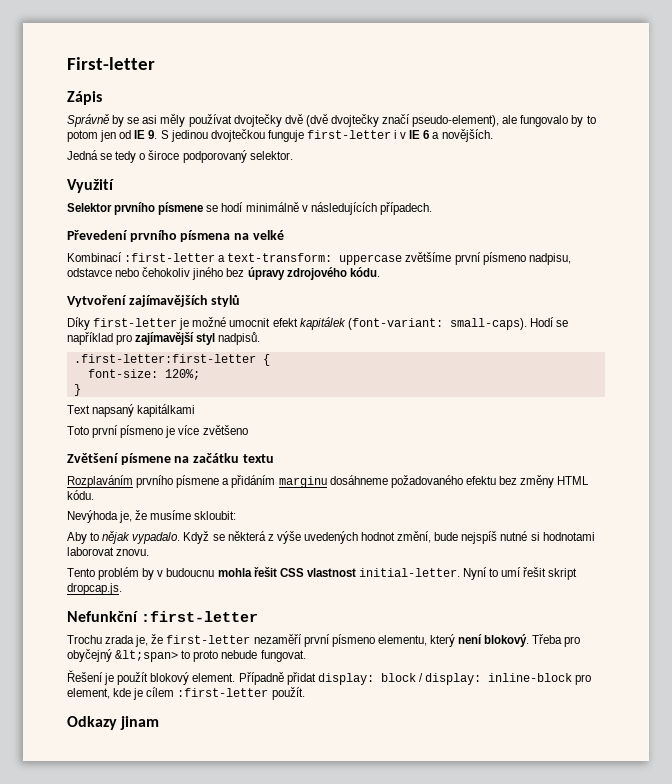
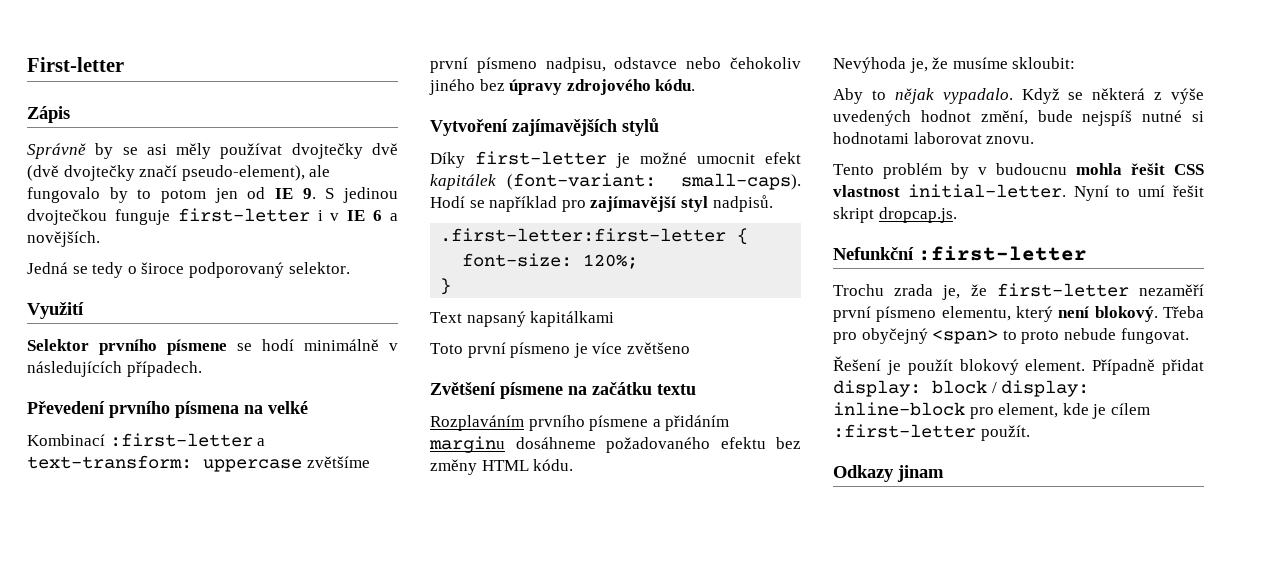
[115,650,179,662] &lt;span> -> [932,330,999,344] <span>

